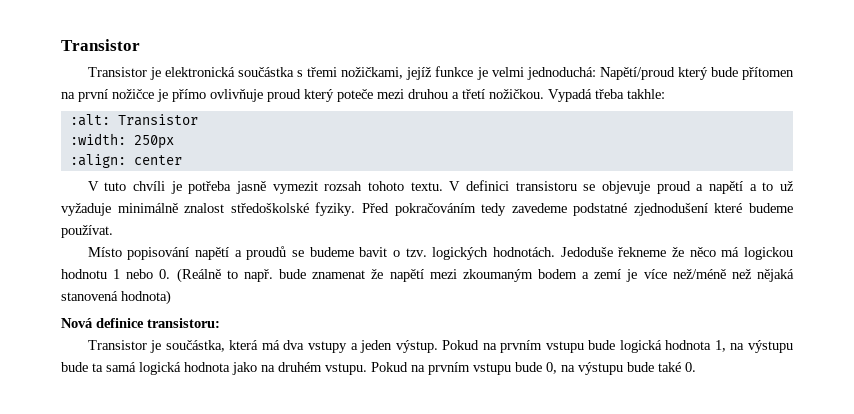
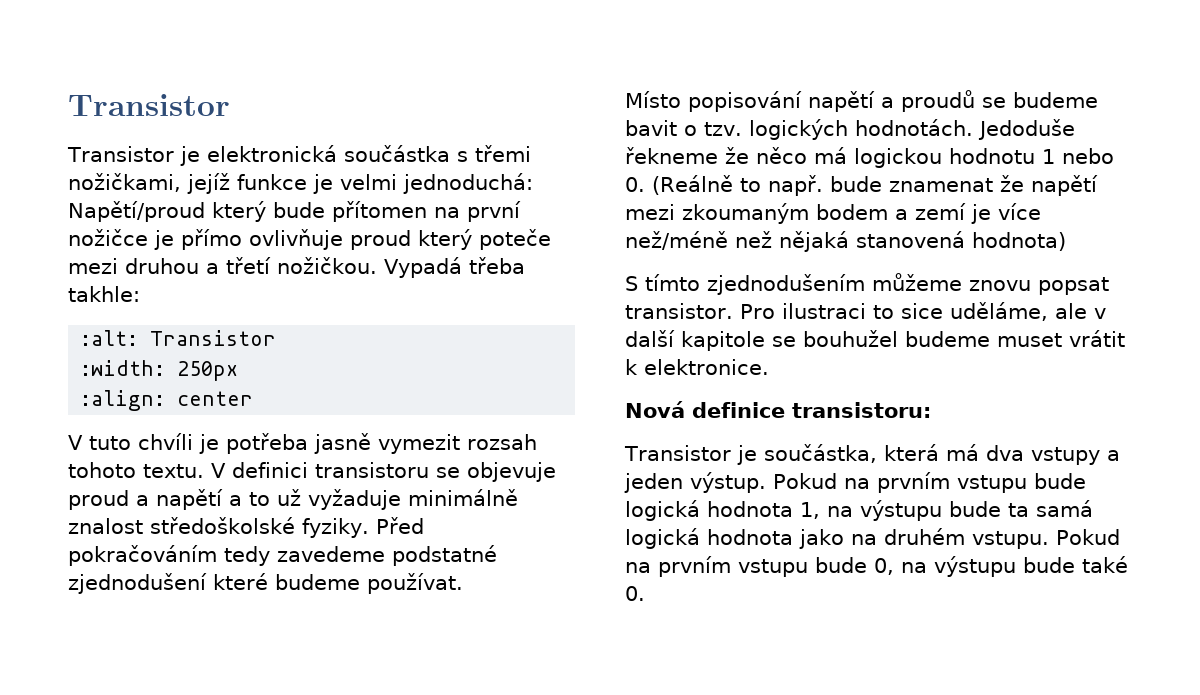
(171, 297) none -> [625,273,1109,295] [625,302,1106,321] [625,330,1125,351] [625,359,769,375] // S tímto zjednodušením můžeme znovu popsat transistor. Pro ilustraci to sice uděláme, ale v další kapitole se bouhužel budeme muset vrátit k elektronice.

